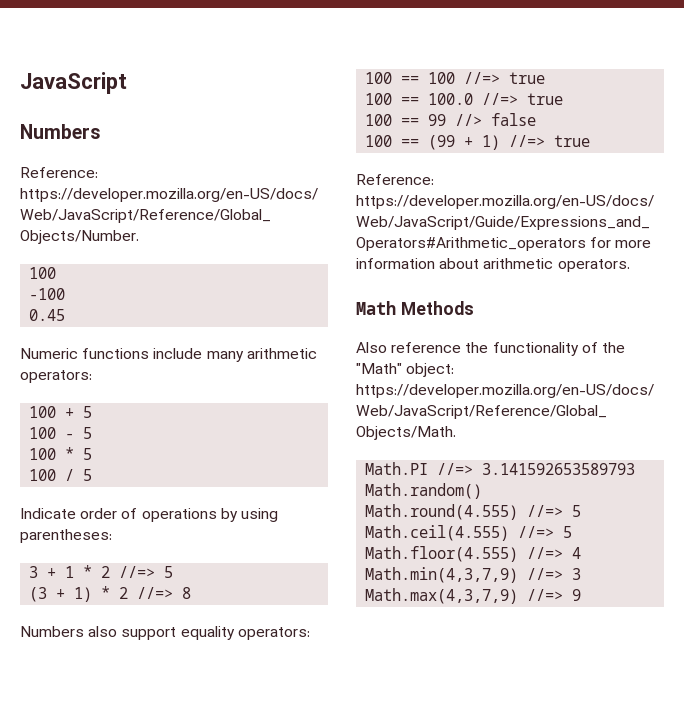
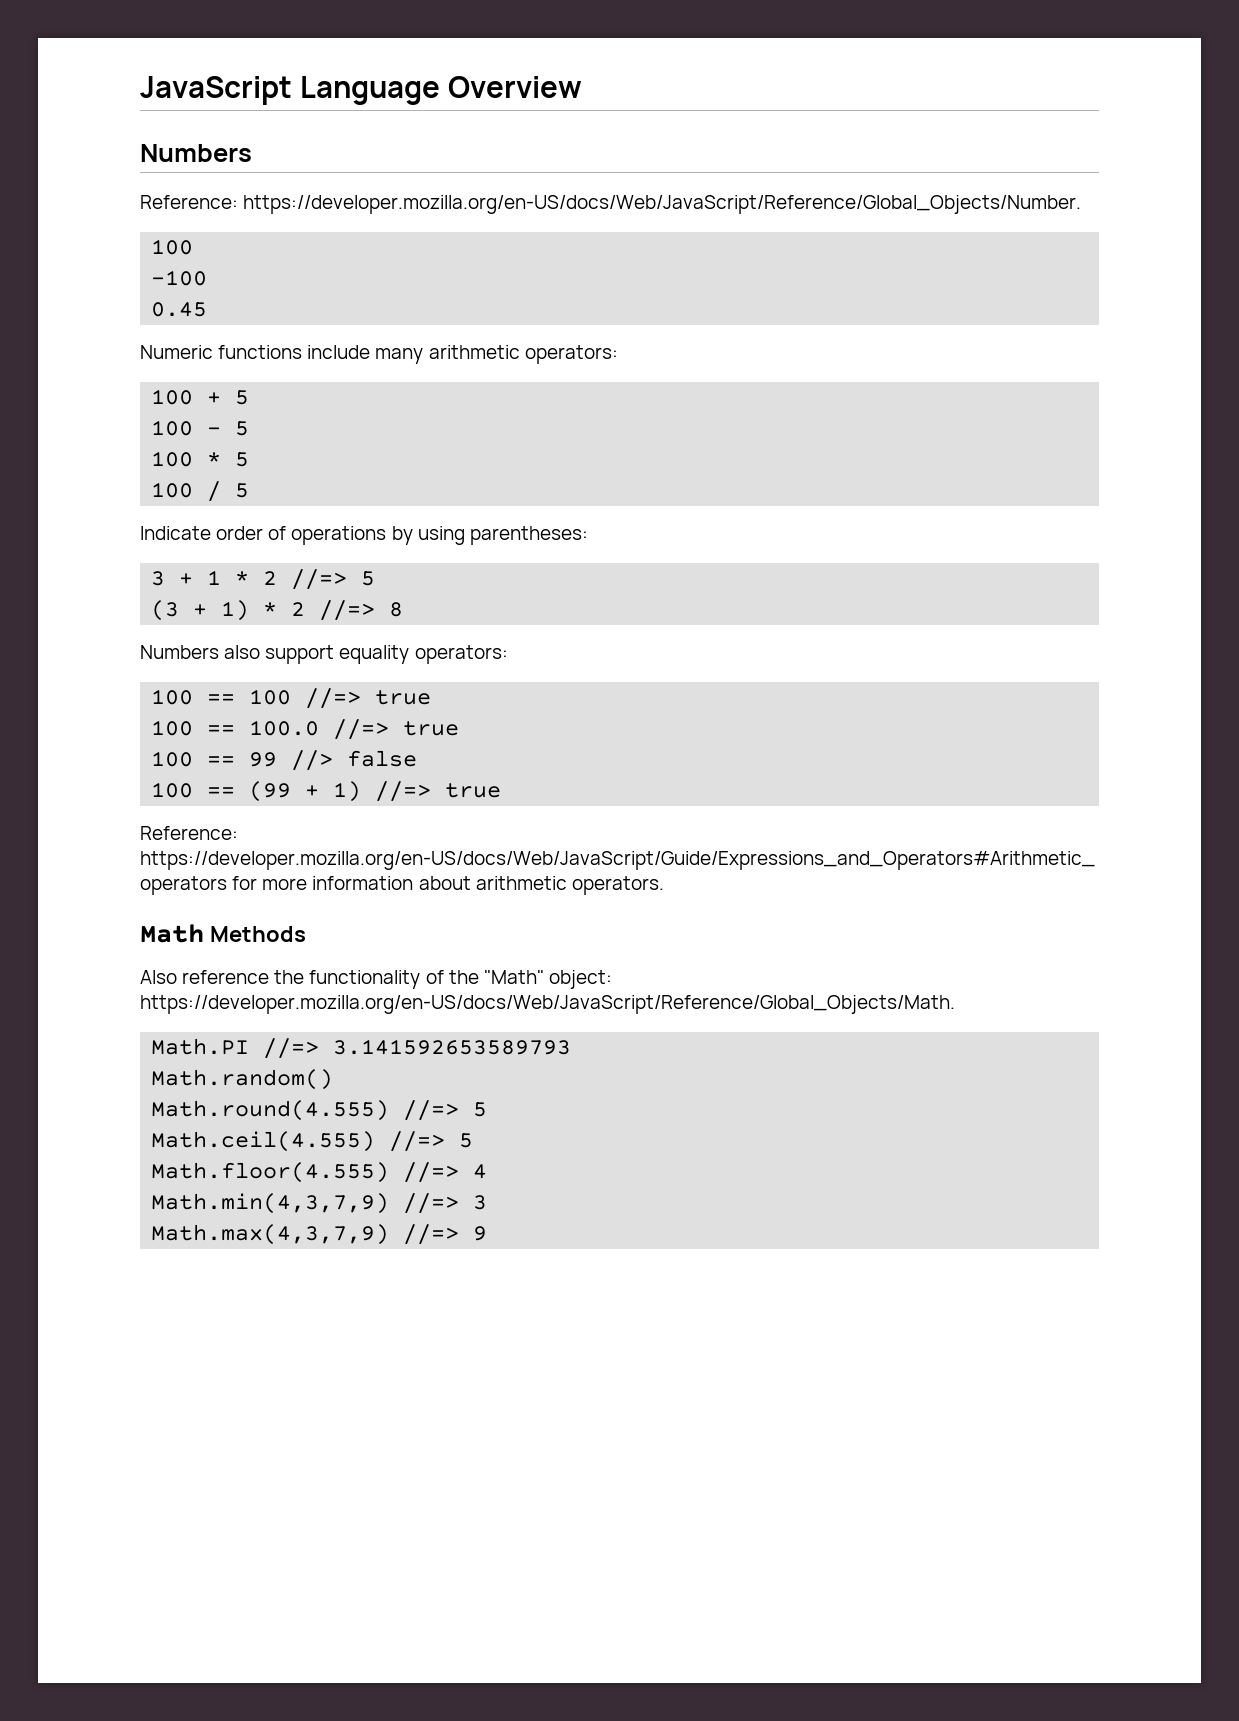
(127, 83) none -> [299,76,582,105] Language Overview

